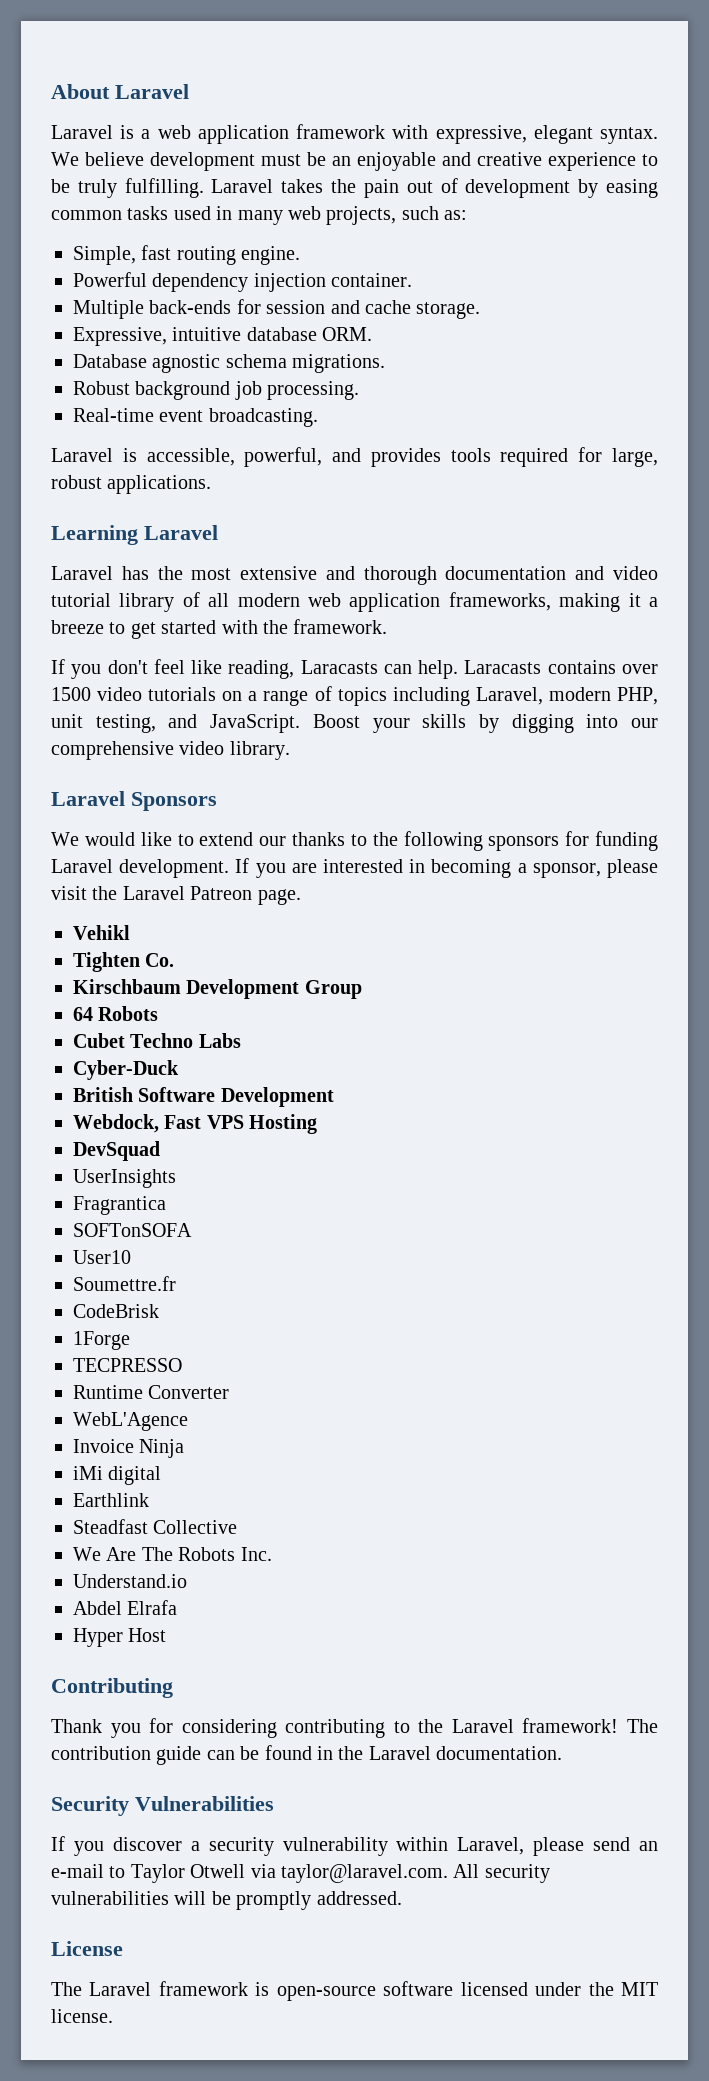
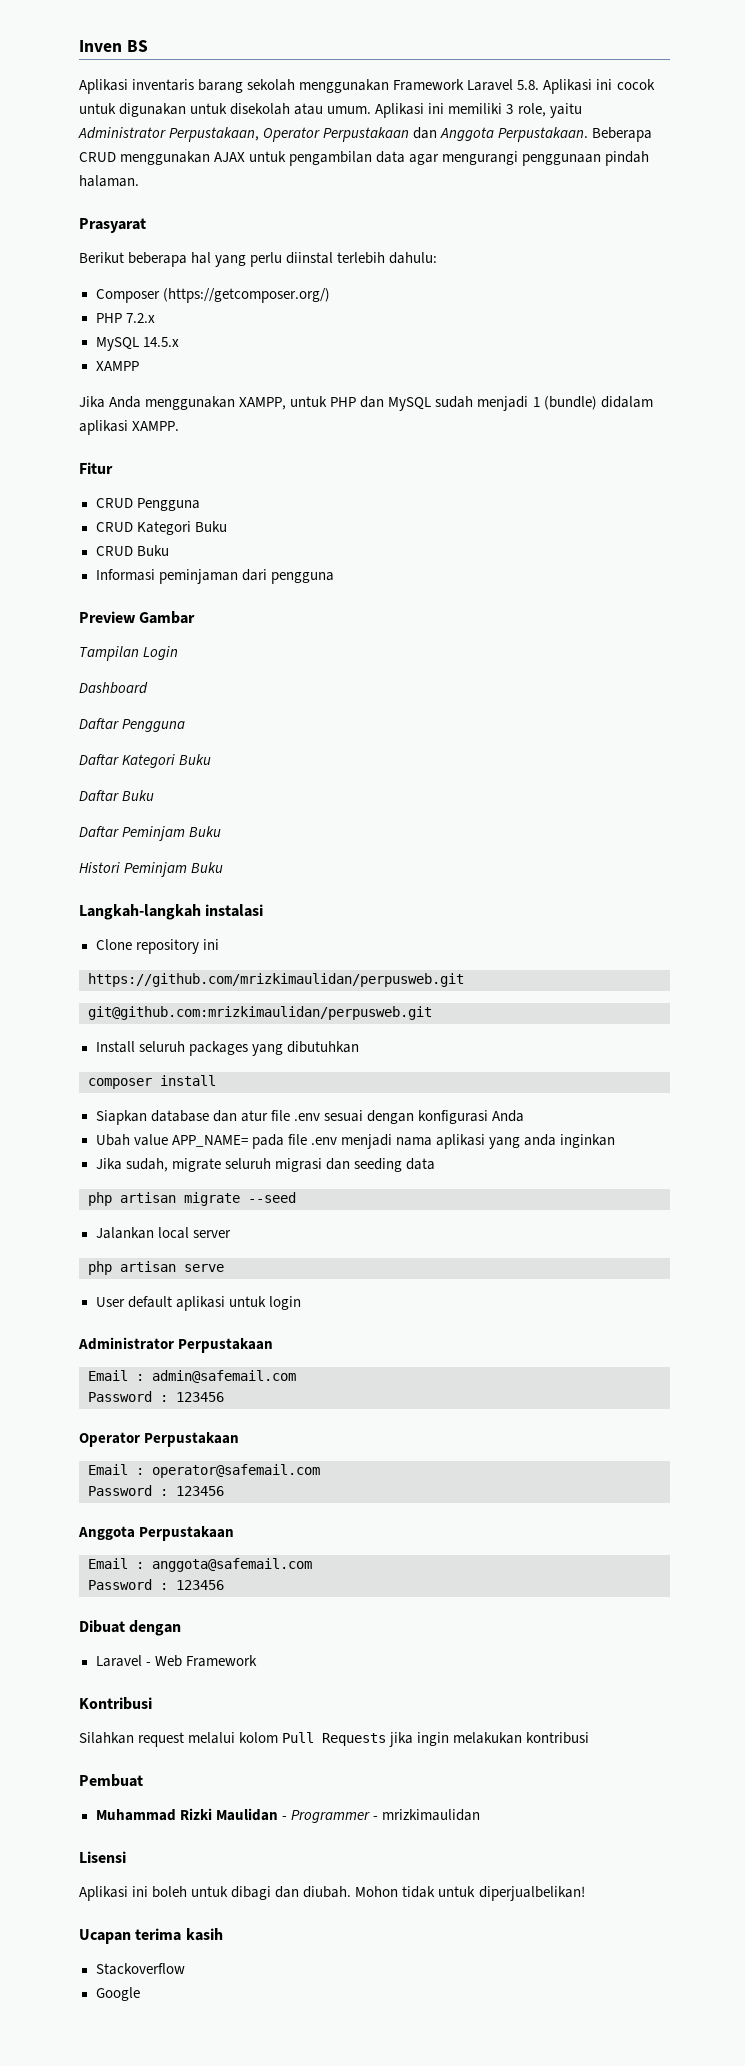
[51,84,189,99] [51,124,658,144] [51,152,658,171] [51,178,658,198] [51,206,468,225] [73,245,301,265] [73,272,413,292] [73,299,481,319] [73,327,373,346] [73,354,386,373] [73,381,360,400] [73,408,318,427] [51,447,658,467] [51,475,212,494] [51,525,218,545] [51,566,658,585] [51,592,658,612] [51,619,388,639] [51,659,658,679] [51,686,659,706] [51,714,658,733] [51,741,290,760] [51,791,217,811] [51,831,658,851] [51,858,658,878] [51,886,301,905] [73,925,130,940] [73,952,175,972] [73,979,362,999] [73,1006,159,1021] [73,1033,241,1048] [73,1060,179,1080] [73,1087,334,1107] [73,1114,318,1134] [73,1141,160,1161] [73,1169,176,1188] [73,1196,166,1215] [73,1223,192,1237] [73,1250,131,1264] [73,1276,176,1291] [73,1304,159,1318] [73,1331,130,1350] [73,1358,182,1372] [73,1385,230,1399] [73,1412,188,1431] [73,1439,185,1458] [73,1466,162,1485] [73,1493,149,1507] [73,1519,238,1534] [73,1547,272,1561] [73,1574,187,1588] [73,1600,178,1615] [73,1628,167,1647] [51,1678,173,1698] [51,1718,658,1738] [51,1745,563,1765] [51,1796,274,1816] [51,1836,658,1856] [51,1864,550,1883] [51,1891,402,1910] [51,1941,123,1956] [51,1981,658,2001] [51,2009,113,2023] About Laravel // Laravel is a web application framework with expressive, elegant syntax. We believe development must be an enjoyable and creative experience to be truly fulfilling. Laravel takes the pain out of development by easing common tasks used in many web projects, such as: // Simple, fast routing engine. // Powerful dependency injection container. // Multiple back-ends for session and cache storage. // Expressive, intuitive database ORM. // Database agnostic schema migrations. // Robust background job processing. // Real-time event broadcasting. // Laravel is accessible, powerful, and provides tools required for large, robust applications. // Learning Laravel // Laravel has the most extensive and thorough documentation and video tutorial library of all modern web application frameworks, making it a breeze to get started with the framework. // If you don't feel like reading, Laracasts can help. Laracasts contains over 1500 video tutorials on a range of topics including Laravel, modern PHP, unit testing, and JavaScript. Boost your skills by digging into our comprehensive video library. // Laravel Sponsors // We would like to extend our thanks to the following sponsors for funding Laravel development. If you are interested in becoming a sponsor, please visit the Laravel Patreon page. // Vehikl // Tighten Co. // Kirschbaum Development Group // 64 Robots // Cubet Techno Labs // Cyber-Duck // British Software Development // Webdock, Fast VPS Hosting // DevSquad // UserInsights // Fragrantica // SOFTonSOFA // User10 // Soumettre.fr // CodeBrisk // 1Forge // TECPRESSO // Runtime Converter // WebL'Agence // Invoice Ninja // iMi digital // Earthlink // Steadfast Collective // We Are The Robots Inc. // Understand.io // Abdel Elrafa // Hyper Host // Contributing // Thank you for considering contributing to the Laravel framework! The contribution guide can be found in the Laravel documentation. // Security Vulnerabilities // If you discover a security vulnerability within Laravel, please send an e-mail to Taylor Otwell via taylor@laravel.com. All security vulnerabilities will be promptly addressed. // License // The Laravel framework is open-source software licensed under the MIT license. -> [79,40,148,52] [79,79,655,94] [79,103,582,118] [78,127,653,142] [79,151,650,166] [79,175,139,187] [79,218,146,233] [79,252,438,267] [95,288,330,303] [95,313,155,323] [95,337,179,351] [95,361,139,371] [79,396,653,411] [79,420,180,435] [79,462,113,474] [95,498,200,511] [95,521,227,535] [95,545,169,556] [95,569,334,584] [79,611,196,624] [79,646,179,661] [79,682,148,694] [79,718,186,732] [79,754,212,768] [79,790,155,801] [79,826,222,841] [79,862,224,877] [79,904,264,920] [95,939,219,954] [88,973,464,987] [88,1006,432,1020] [95,1041,359,1056] [88,1075,216,1089] [95,1110,524,1125] [95,1134,616,1149] [95,1158,435,1172] [88,1192,296,1206] [95,1227,231,1239] [88,1261,224,1275] [95,1296,301,1311] [78,1337,274,1353] [88,1370,296,1383] [88,1391,224,1402] [79,1432,240,1447] [88,1464,320,1478] [88,1485,224,1496] [78,1526,235,1541] [88,1558,312,1572] [88,1579,224,1590] [79,1620,182,1636] [95,1655,257,1667] [79,1697,152,1710] [79,1732,590,1747] [79,1774,143,1787] [95,1808,480,1823] [79,1851,126,1863] [79,1886,585,1901] [79,1928,223,1944] [95,1963,185,1975] [95,1987,140,2001] Inven BS // Aplikasi inventaris barang sekolah menggunakan Framework Laravel 5.8. Aplikasi ini cocok untuk digunakan untuk disekolah atau umum. Aplikasi ini memiliki 3 role, yaitu Administrator Perpustakaan, Operator Perpustakaan dan Anggota Perpustakaan. Beberapa CRUD menggunakan AJAX untuk pengambilan data agar mengurangi penggunaan pindah halaman. // Prasyarat // Berikut beberapa hal yang perlu diinstal terlebih dahulu: // Composer (https://getcomposer.org/) // PHP 7.2.x // MySQL 14.5.x // XAMPP // Jika Anda menggunakan XAMPP, untuk PHP dan MySQL sudah menjadi 1 (bundle) didalam aplikasi XAMPP. // Fitur // CRUD Pengguna // CRUD Kategori Buku // CRUD Buku // Informasi peminjaman dari pengguna // Preview Gambar // Tampilan Login // Dashboard // Daftar Pengguna // Daftar Kategori Buku // Daftar Buku // Daftar Peminjam Buku // Histori Peminjam Buku // Langkah-langkah instalasi // Clone repository ini // https://github.com/mrizkimaulidan/perpusweb.git // git@github.com:mrizkimaulidan/perpusweb.git // Install seluruh packages yang dibutuhkan // composer install // Siapkan database dan atur file .env sesuai dengan konfigurasi Anda // Ubah value APP_NAME= pada file .env menjadi nama aplikasi yang anda inginkan // Jika sudah, migrate seluruh migrasi dan seeding data // php artisan migrate --seed // Jalankan local server // php artisan serve // User default aplikasi untuk login // Administrator Perpustakaan // Email : admin@safemail.com // Password : 123456 // Operator Perpustakaan // Email : operator@safemail.com // Password : 123456 // Anggota Perpustakaan // Email : anggota@safemail.com // Password : 123456 // Dibuat dengan // Laravel - Web Framework // Kontribusi // Silahkan request melalui kolom Pull Requests jika ingin melakukan kontribusi // Pembuat // Muhammad Rizki Maulidan - Programmer - mrizkimaulidan // Lisensi // Aplikasi ini boleh untuk dibagi dan diubah. Mohon tidak untuk diperjualbelikan! // Ucapan terima kasih // Stackoverflow // Google

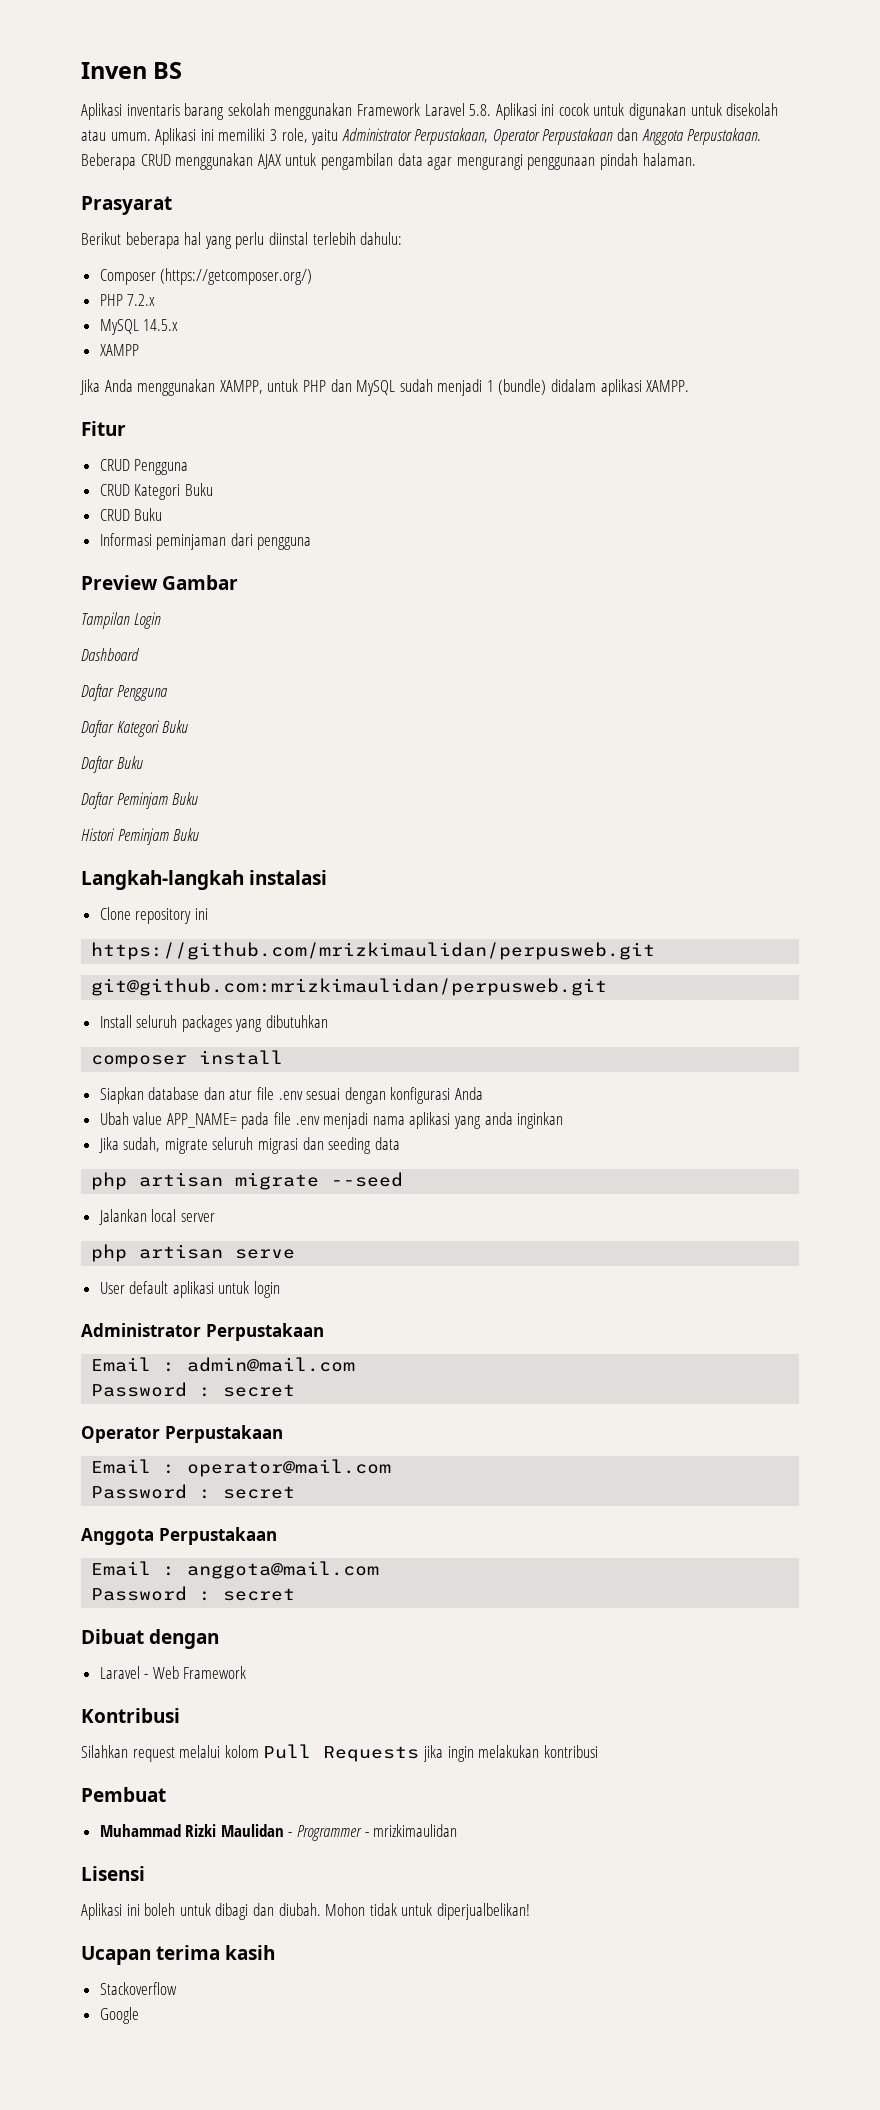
[152,1370,296,1383] [88,1391,224,1402] admin@safemail.com // Password : 123456 -> [187,1357,356,1372] [91,1382,296,1397] admin@mail.com // Password : secret
[152,1464,320,1478] [88,1485,224,1496] operator@safemail.com // Password : 123456 -> [187,1459,392,1477] [91,1484,296,1499] operator@mail.com // Password : secret
[152,1558,312,1572] [88,1579,224,1590] anggota@safemail.com // Password : 123456 -> [187,1561,380,1579] [91,1586,296,1601] anggota@mail.com // Password : secret

